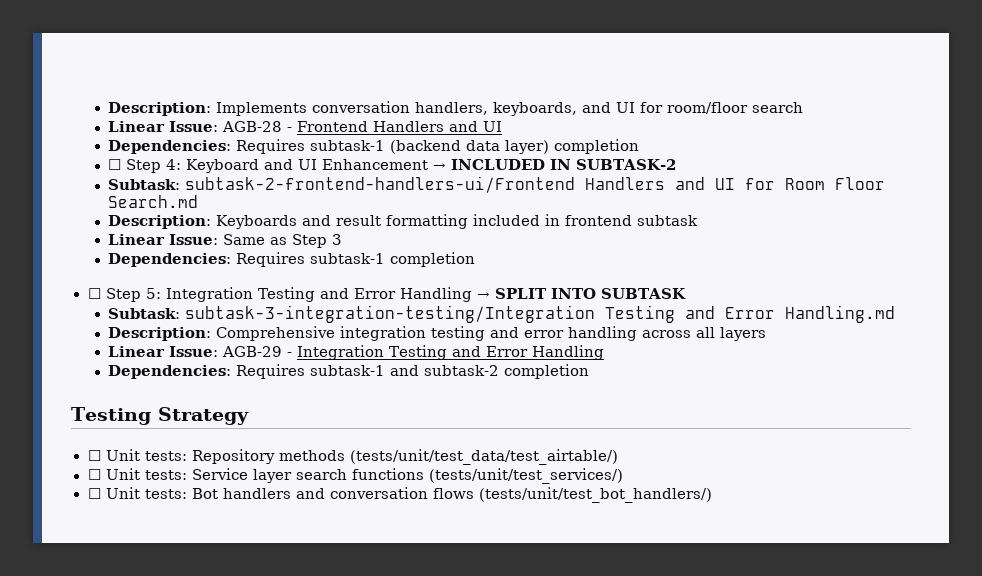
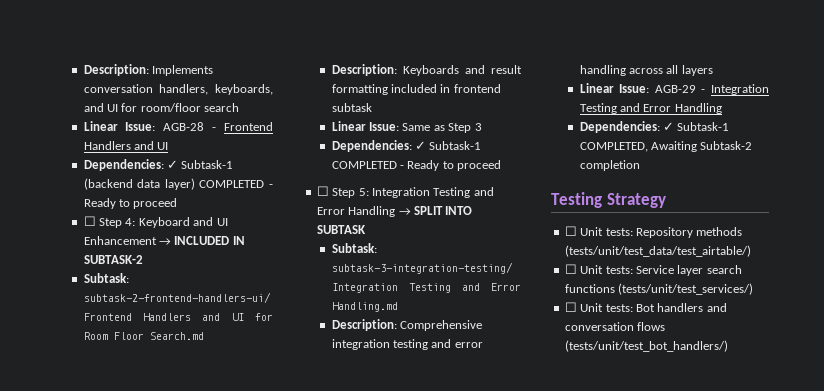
[236,139,386,154] Requires subtask-1 -> [167,160,234,169] ✓ Subtask-1
[554,139,640,154] completion -> [199,180,273,188] [83,198,178,209] COMPLETED - Ready to proceed
[236,252,476,267] Requires subtask-1 completion -> [415,141,482,150] [331,160,502,171] ✓ Subtask-1 COMPLETED - Ready to proceed
[236,364,500,379] Requires subtask-1 and subtask-2 -> [663,122,730,131] [579,141,753,152] ✓ Subtask-1 COMPLETED, Awaiting Subtask-2

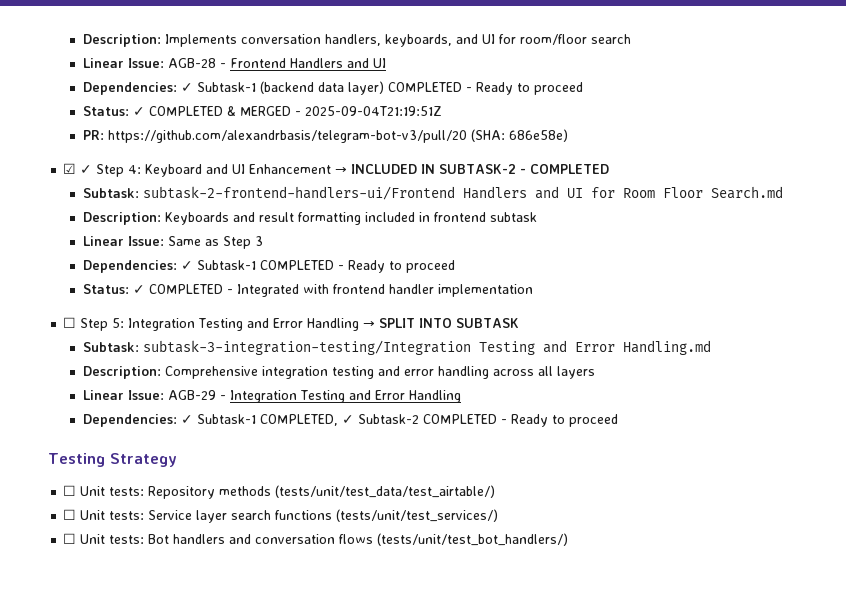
[83,216,96,226] ☐ -> [83,106,443,116] [83,129,569,143] [63,163,93,174] Status: ✓ COMPLETED & MERGED - 2025-09-04T21:19:51Z // PR: https://github.com/alexandrbasis/telegram-bot-v3/pull/20 (SHA: 686e58e) // ☑ ✓
(143, 259) none -> [520,164,610,174] - COMPLETED
(502, 165) none -> [83,284,534,297] // Status: ✓ COMPLETED - Integrated with frontend handler implementation
[651,141,753,152] [579,160,640,171] Awaiting Subtask-2 completion -> [342,414,619,427] ✓ Subtask-2 COMPLETED - Ready to proceed

